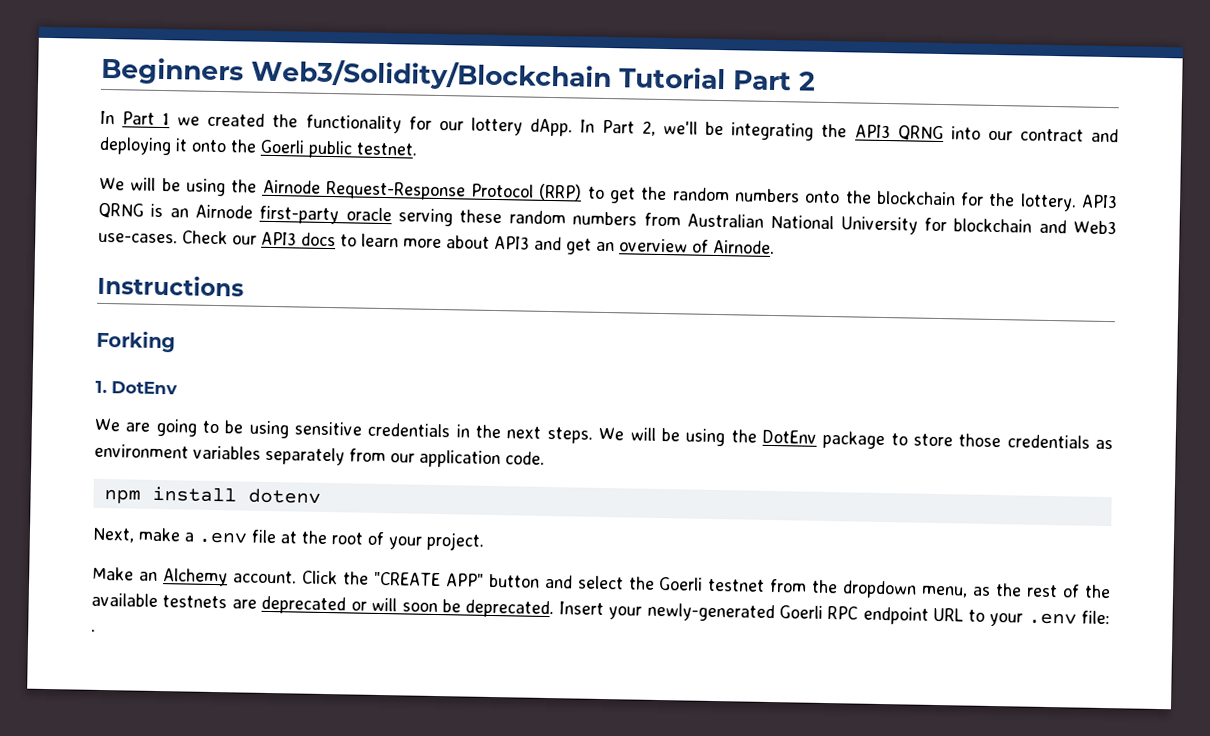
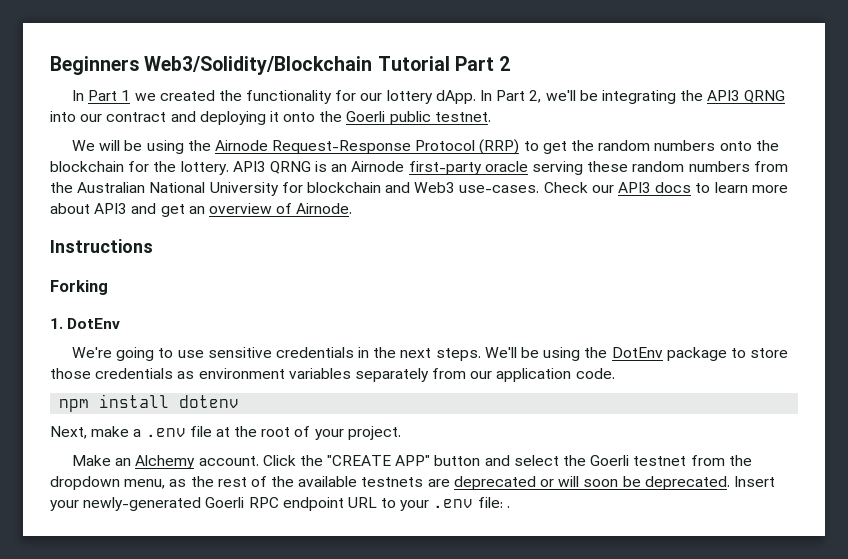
(681, 219) none -> [50,182,73,193] the
[94,417,289,439] We are going to be using -> [71,347,204,361] We're going to use
[598,426,656,441] We will -> [484,347,517,358] We'll

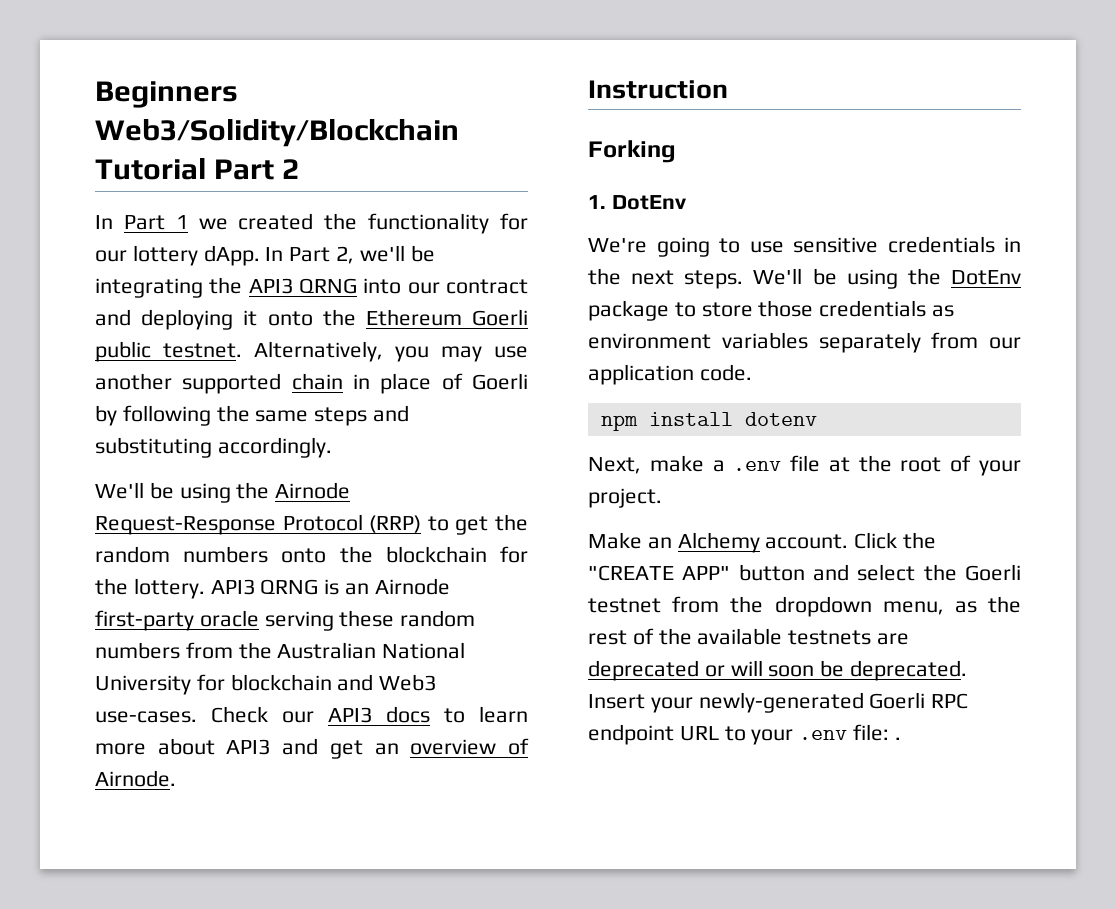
(343, 116) none -> [365,309,462,326] Ethereum
[71,140,121,151] // We will -> [254,341,528,362] [95,373,528,394] [95,405,410,426] [95,437,332,458] [95,482,144,499] Alternatively, you may use another supported chain in place of Goerli by following the same steps and substituting accordingly. // We'll
[50,239,153,253] Instructions -> [588,80,728,99] Instruction

